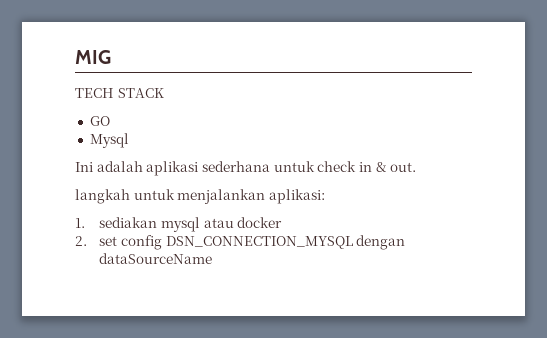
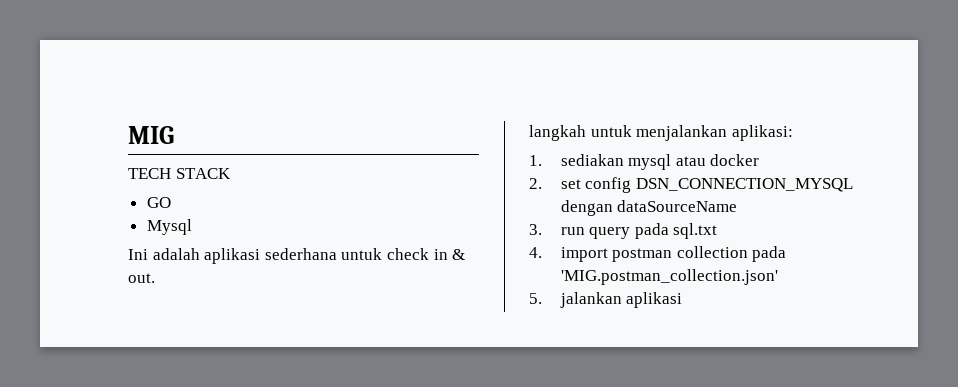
(213, 258) none -> [529,223,718,239] [529,246,787,262] [560,269,778,285] [529,292,683,308] // 3. run query pada sql.txt // 4. import postman collection pada 'MIG.postman_collection.json' // 5. jalankan aplikasi

